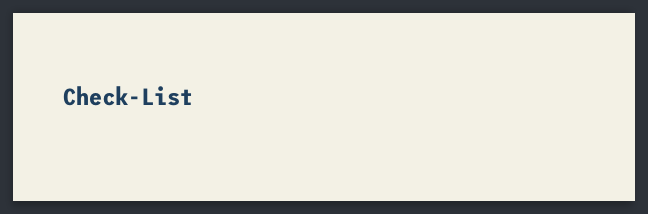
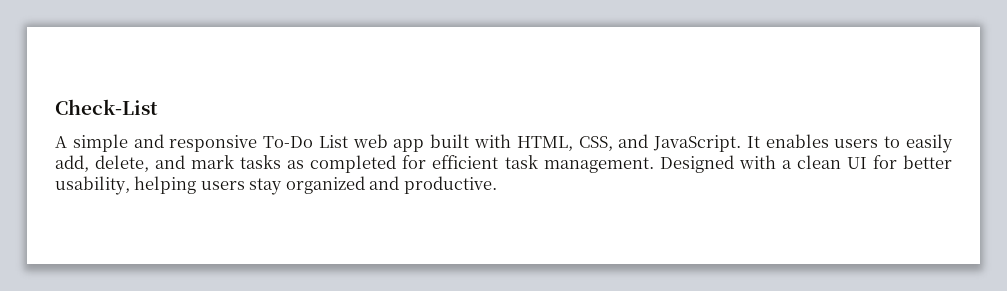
(193, 96) none -> [55,134,954,153] [55,155,952,173] [55,176,497,195] // A simple and responsive To-Do List web app built with HTML, CSS, and JavaScript. It enables users to easily add, delete, and mark tasks as completed for efficient task management. Designed with a clean UI for better usability, helping users stay organized and productive.

